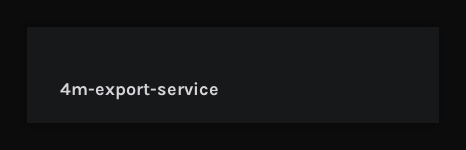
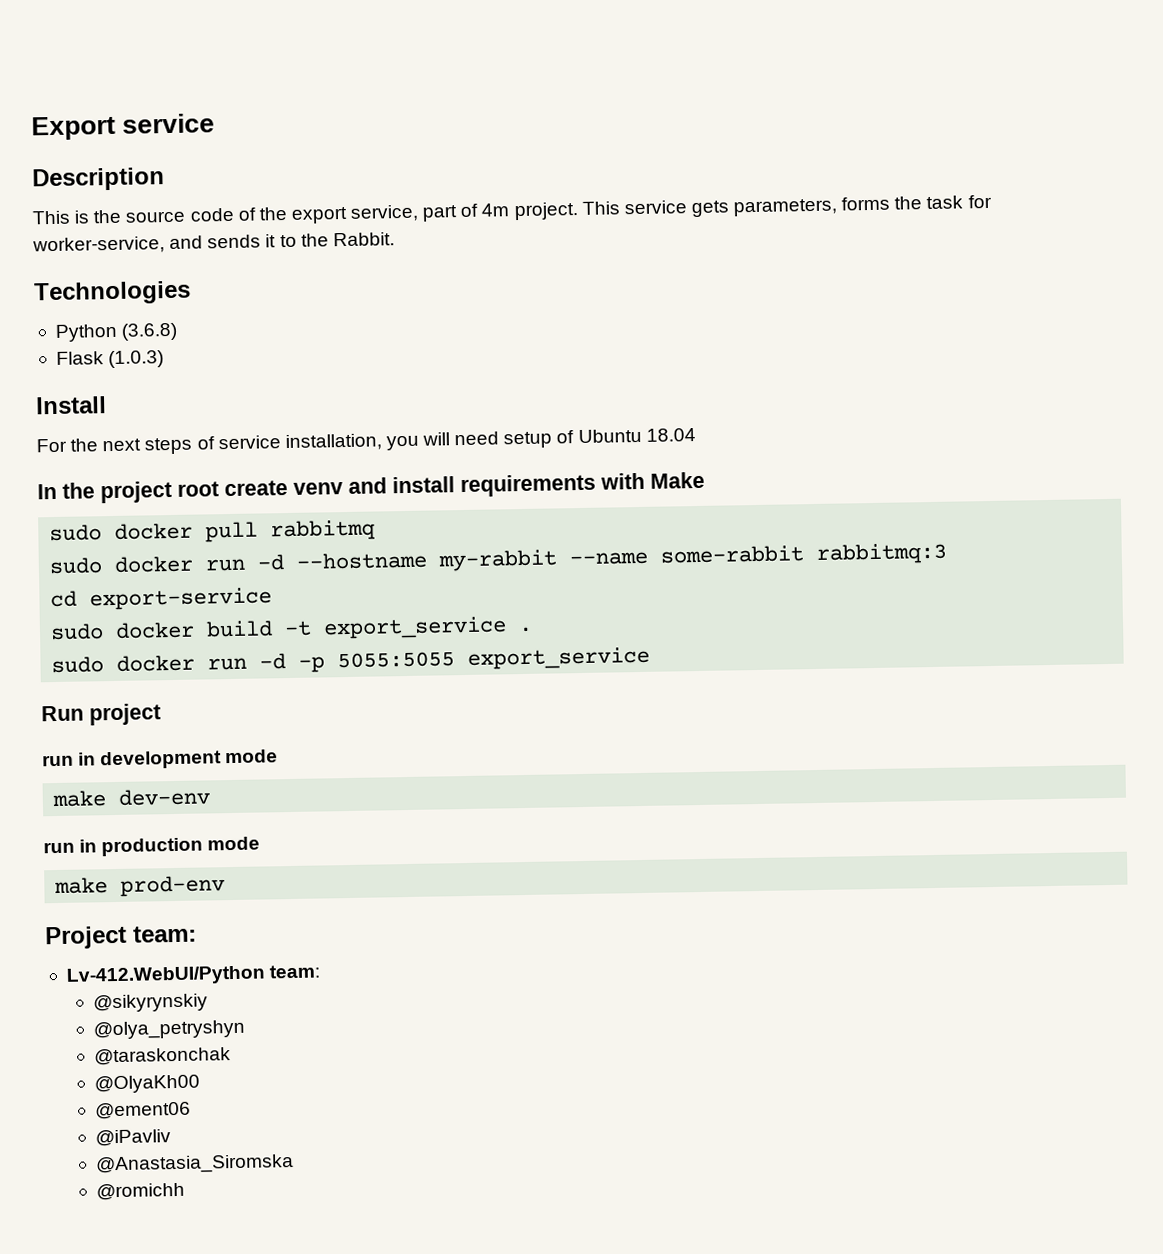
[60,82,219,100] 4m-export-service -> [31,113,216,141] [32,167,165,192] [32,194,992,225] [32,232,395,255] [34,280,191,306] [54,322,179,342] [55,350,165,369] [35,396,107,415] [36,428,696,455] [37,471,705,504] [49,519,377,543] [49,542,948,575] [50,587,273,611] [50,616,534,641] [51,646,651,674] [41,703,161,726] [42,749,279,770] [52,788,211,808] [43,836,261,857] [54,875,226,897] [45,925,197,950] [65,964,321,986] [92,993,208,1013] [92,1019,245,1040] [93,1047,231,1066] [93,1074,200,1094] [94,1101,191,1120] [94,1129,171,1147] [95,1154,294,1175] [95,1182,185,1201] Export service // Description // This is the source code of the export service, part of 4m project. This service gets parameters, forms the task for worker-service, and sends it to the Rabbit. // Technologies // Python (3.6.8) // Flask (1.0.3) // Install // For the next steps of service installation, you will need setup of Ubuntu 18.04 // In the project root create venv and install requirements with Make // sudo docker pull rabbitmq // sudo docker run -d --hostname my-rabbit --name some-rabbit rabbitmq:3 // cd export-service // sudo docker build -t export_service . // sudo docker run -d -p 5055:5055 export_service // Run project // run in development mode // make dev-env // run in production mode // make prod-env // Project team: // Lv-412.WebUI/Python team: // @sikyrynskiy // @olya_petryshyn // @taraskonchak // @OlyaKh00 // @ement06 // @iPavliv // @Anastasia_Siromska // @romichh

